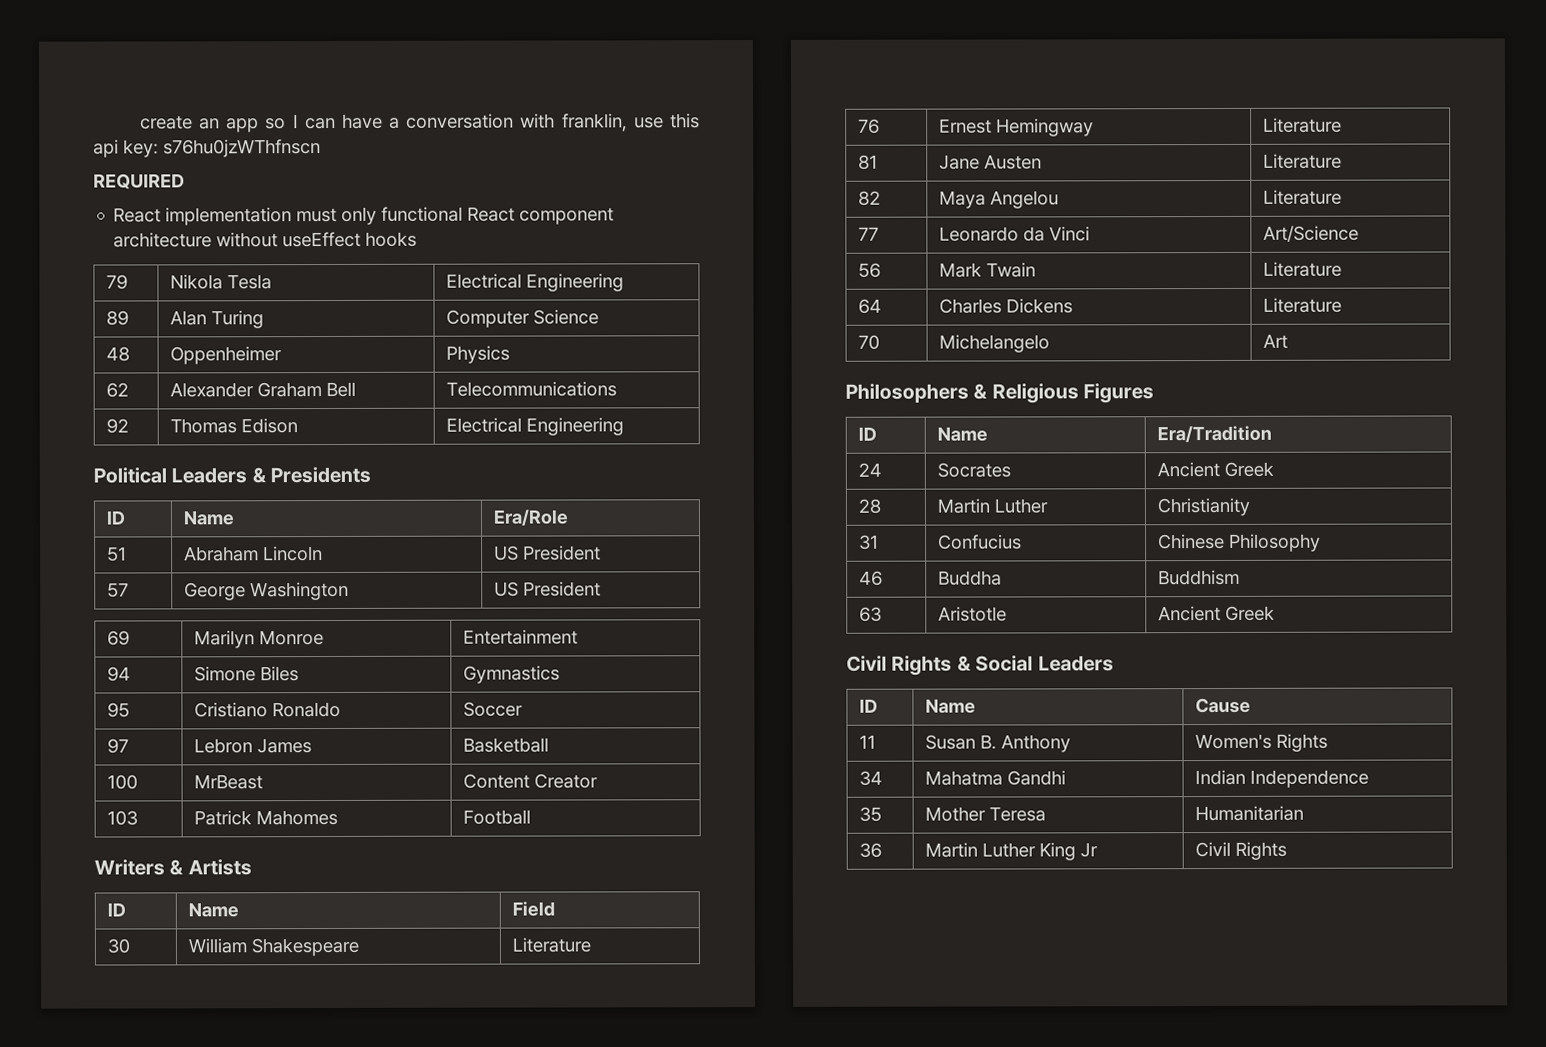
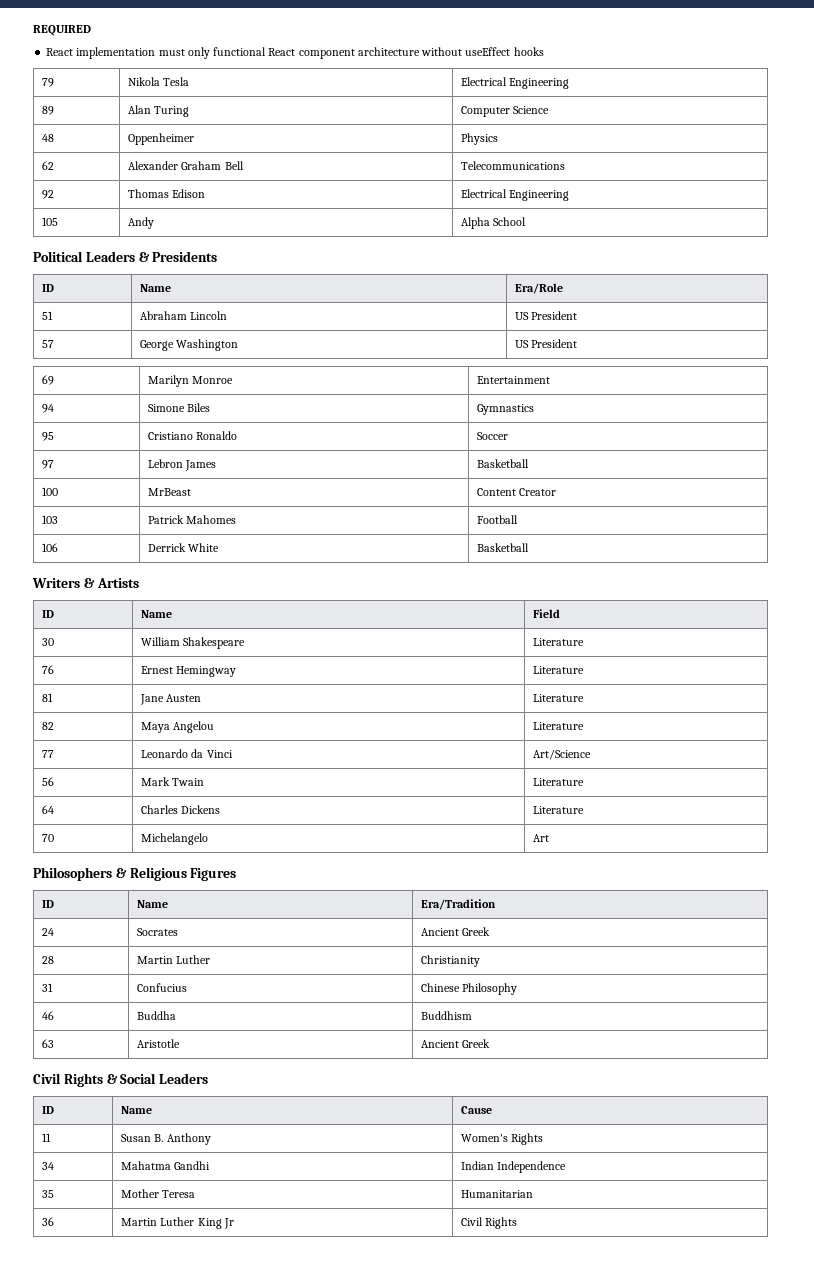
[139,113,700,133] [93,139,321,158] create an app so I can have a conversation with franklin, use this api key: s76hu0jzWThfnscn // -> (33, 30) none
(624, 426) none -> [42,217,59,226] [128,217,155,229] [461,217,527,229] // 105 | Andy | Alpha School
(531, 817) none -> [42,543,59,552] [148,543,220,552] [477,543,530,552] // 106 | Derrick White | Basketball

